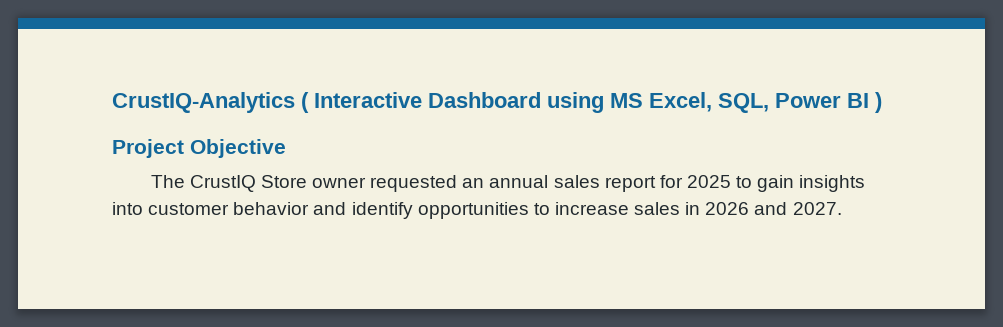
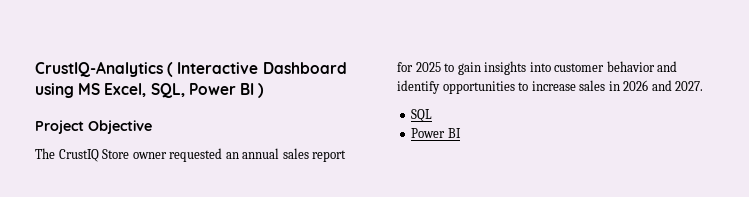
(842, 208) none -> [411,109,433,122] [411,128,461,138] // SQL // Power BI

